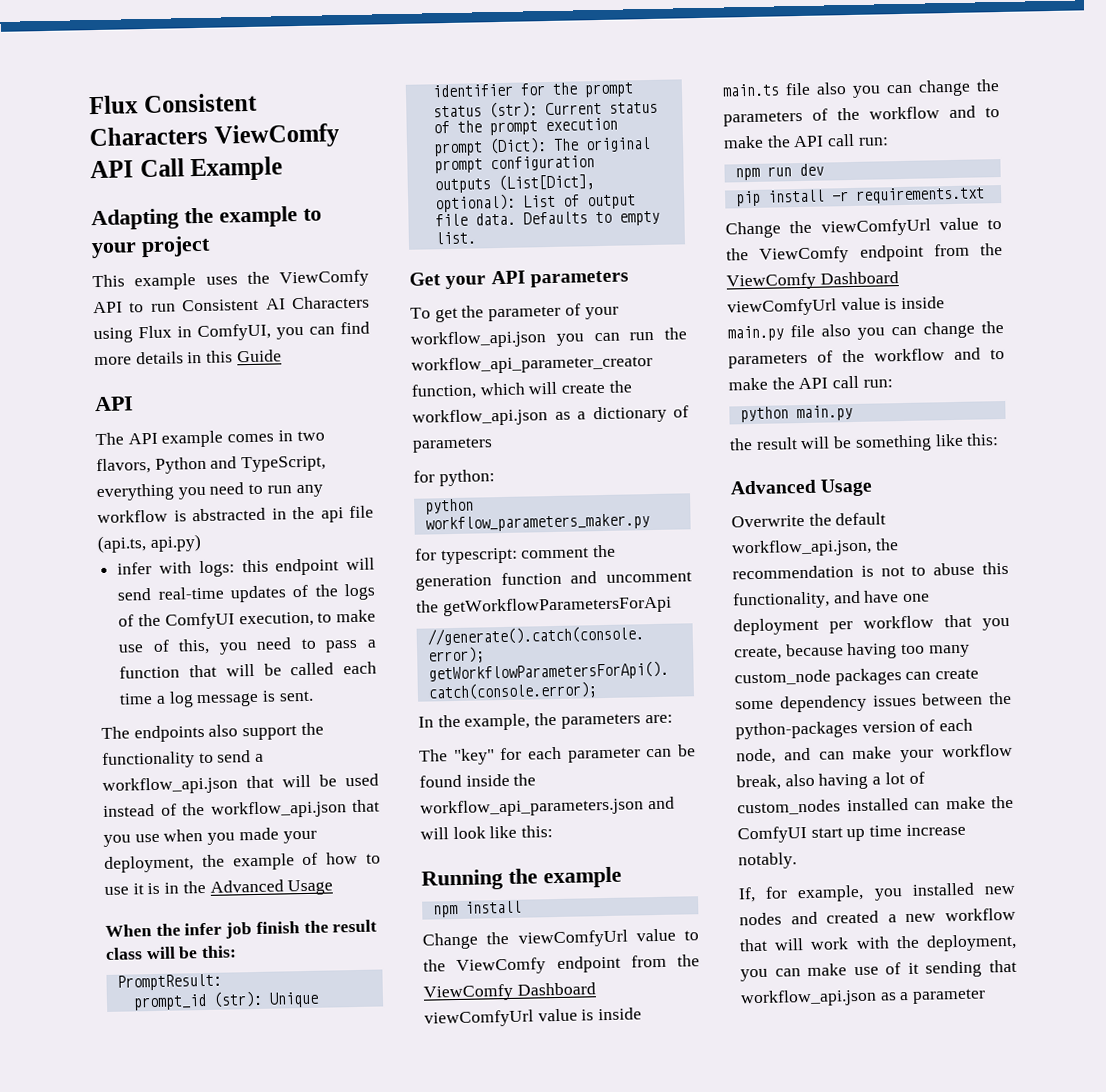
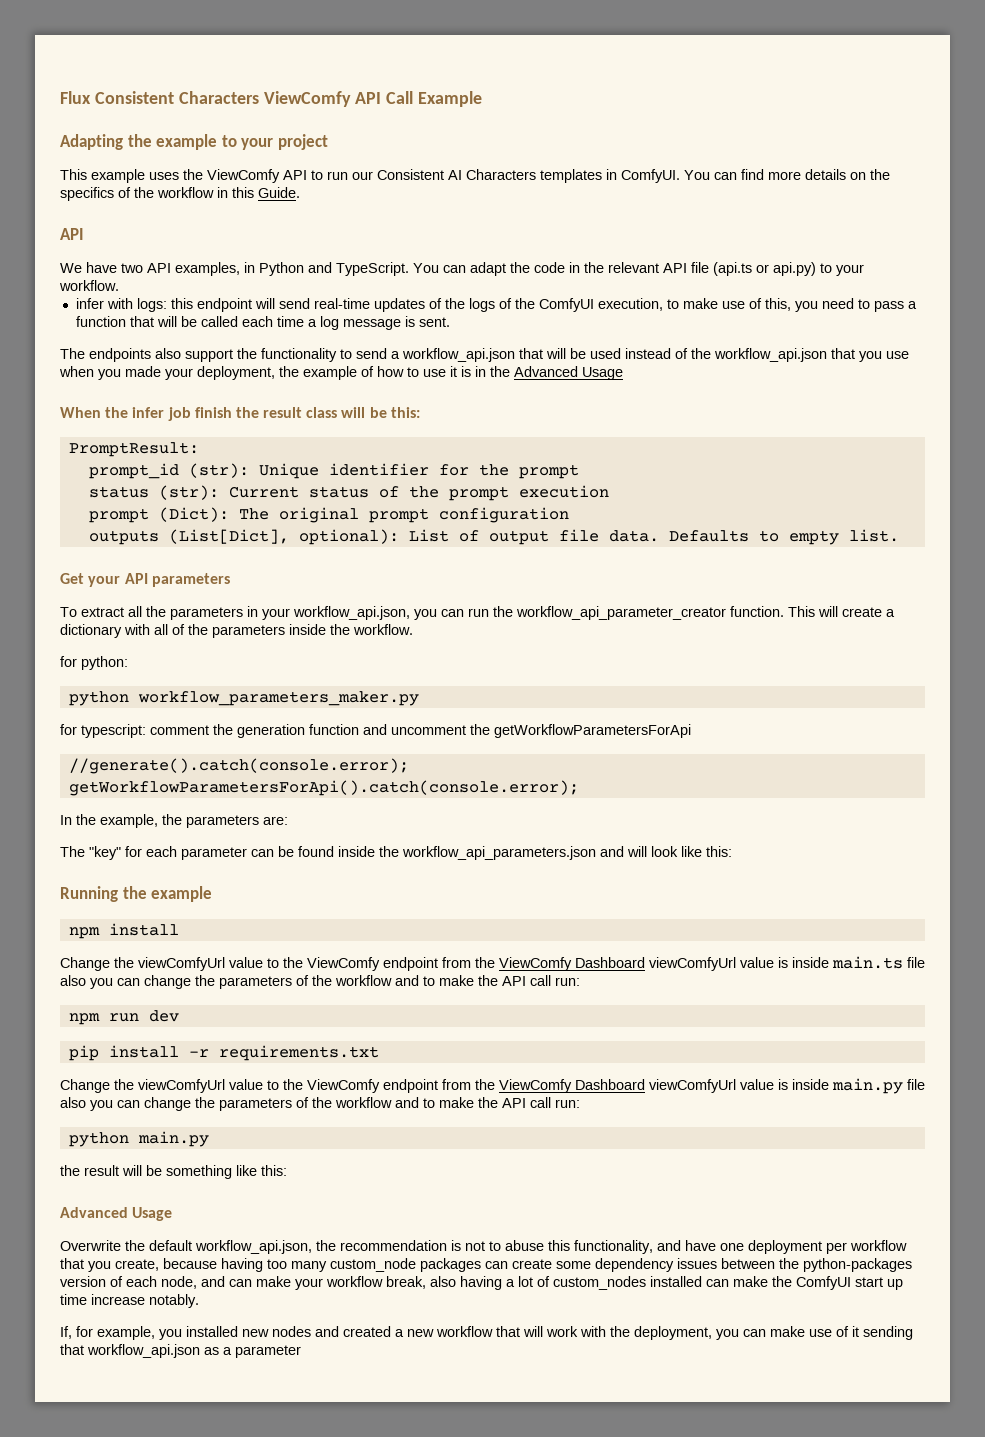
(176, 307) none -> [352,171,373,180] our
[93,321,370,344] [94,351,184,366] using Flux in ComfyUI, you can find more details -> [540,169,890,183] [60,187,214,201] templates in ComfyUI. You can find more details on the specifics of the workflow
[236,349,282,363] Guide -> [258,187,300,198] Guide.
[95,430,325,448] [96,455,327,475] [96,482,323,502] [97,505,374,524] [97,534,202,554] The API example comes in two flavors, Python and TypeScript, everything you need to run any workflow is abstracted in the api file (api.ts, api.py) -> [60,262,864,276] [59,280,119,291] We have two API examples, in Python and TypeScript. You can adapt the code in the relevant API file (api.ts or api.py) to your workflow.
[434,303,619,323] [410,330,547,349] get the parameter of your workflow_api.json -> [81,606,410,620] extract all the parameters in your workflow_api.json,
[411,380,632,400] [412,405,689,427] [412,437,493,453] function, which will create the workflow_api.json as a dictionary of parameters -> [730,606,895,617] [60,624,413,638] function. This will create a dictionary with all of the parameters inside the workflow.

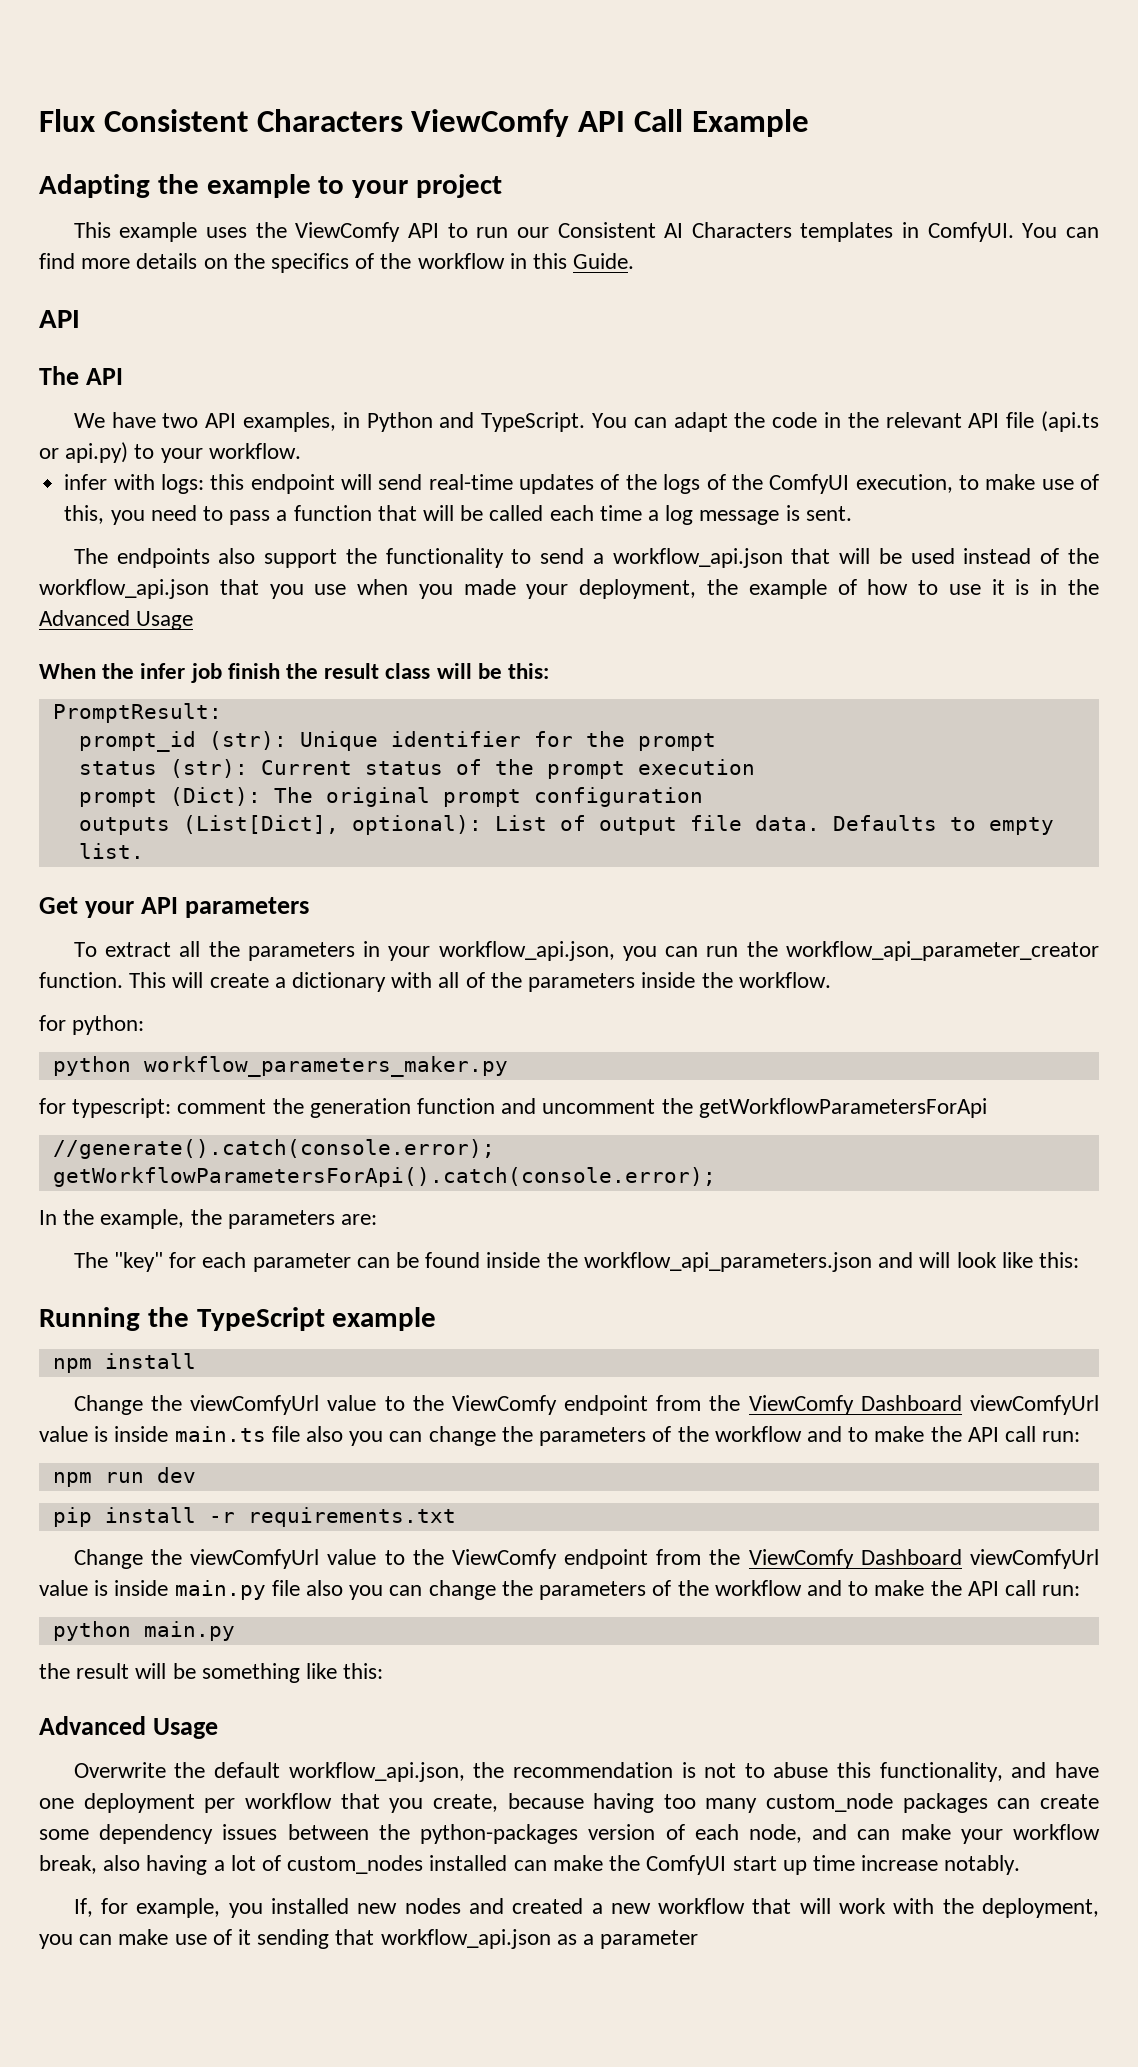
(84, 234) none -> [39,366,124,385] // The API
(147, 892) none -> [196,1307,325,1331] TypeScript

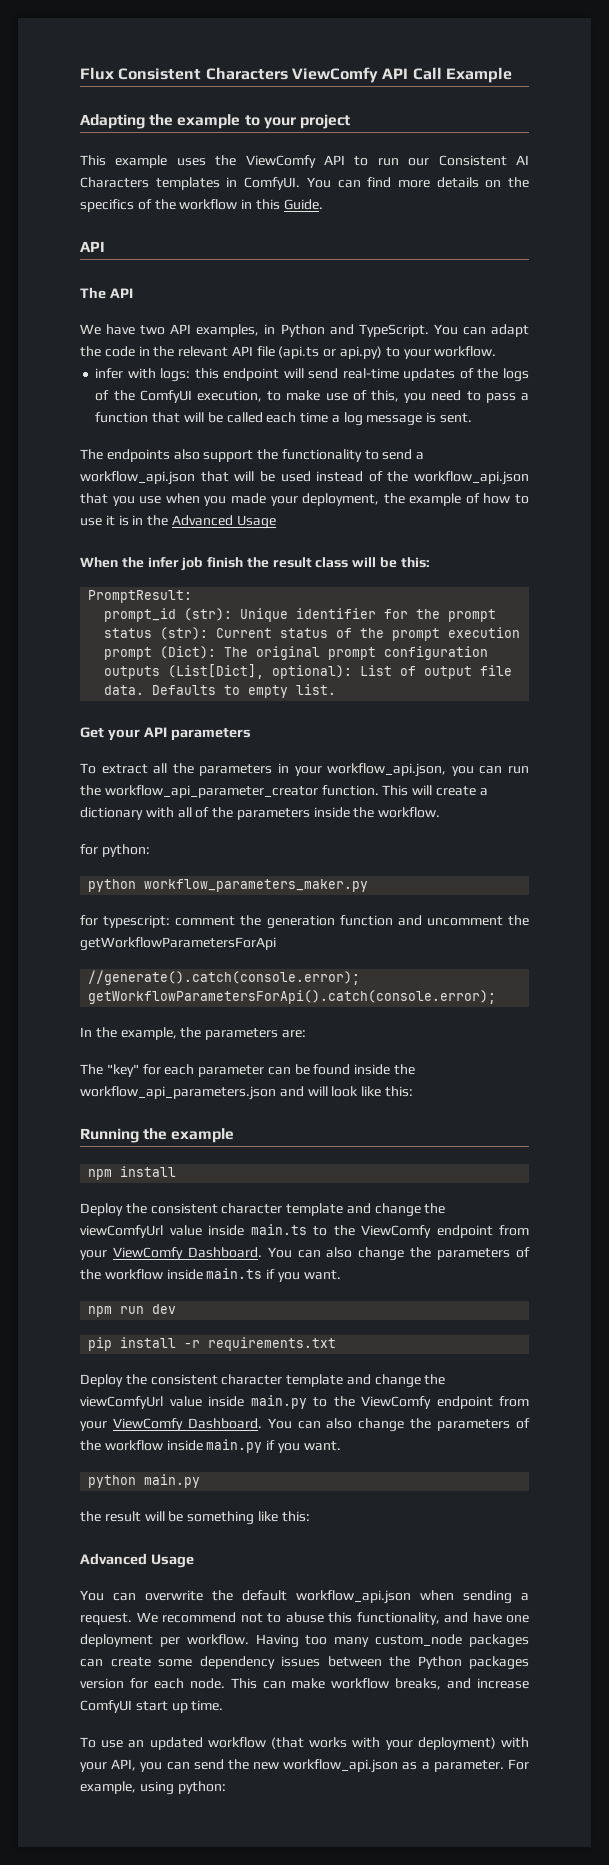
[196,1307,325,1331] TypeScript -> (168, 1134) none
[73,1395,1099,1415] [39,1426,1081,1446] Change the viewComfyUrl value to the ViewComfy endpoint from the ViewComfy Dashboard viewComfyUrl value is inside main.ts file also you can change the parameters of the workflow and to make the API call run: -> [80,1203,446,1217] [80,1224,529,1238] [80,1247,531,1261] [80,1268,341,1282] Deploy the consistent character template and change the viewComfyUrl value inside main.ts to the ViewComfy endpoint from your ViewComfy Dashboard. You can also change the parameters of the workflow inside main.ts if you want.
[73,1549,1099,1569] [39,1580,1081,1600] Change the viewComfyUrl value to the ViewComfy endpoint from the ViewComfy Dashboard viewComfyUrl value is inside main.py file also you can change the parameters of the workflow and to make the API call run: -> [80,1374,446,1388] [80,1395,529,1409] [80,1418,531,1432] [80,1439,341,1453] Deploy the consistent character template and change the viewComfyUrl value inside main.py to the ViewComfy endpoint from your ViewComfy Dashboard. You can also change the parameters of the workflow inside main.py if you want.
[73,1762,696,1782] Overwrite the default workflow_api.json, the recommendation is -> [80,1590,529,1604] [80,1612,236,1625] You can overwrite the default workflow_api.json when sending a request. We recommend
[244,1793,655,1813] workflow that you create, because having -> [186,1634,299,1648] workflow. Having
[420,1824,1100,1844] [39,1855,1021,1875] [73,1898,1100,1918] [39,1929,699,1949] python-packages version of each node, and can make your workflow break, also having a lot of custom_nodes installed can make the ComfyUI start up time increase notably. // If, for example, you installed new nodes and created a new workflow that will work with the deployment, you can make use of it sending that workflow_api.json as a parameter -> [417,1656,529,1670] [80,1678,529,1690] [80,1700,224,1713] [80,1737,529,1750] [80,1759,529,1773] [80,1781,226,1795] Python packages version for each node. This can make workflow breaks, and increase ComfyUI start up time. // To use an updated workflow (that works with your deployment) with your API, you can send the new workflow_api.json as a parameter. For example, using python:

